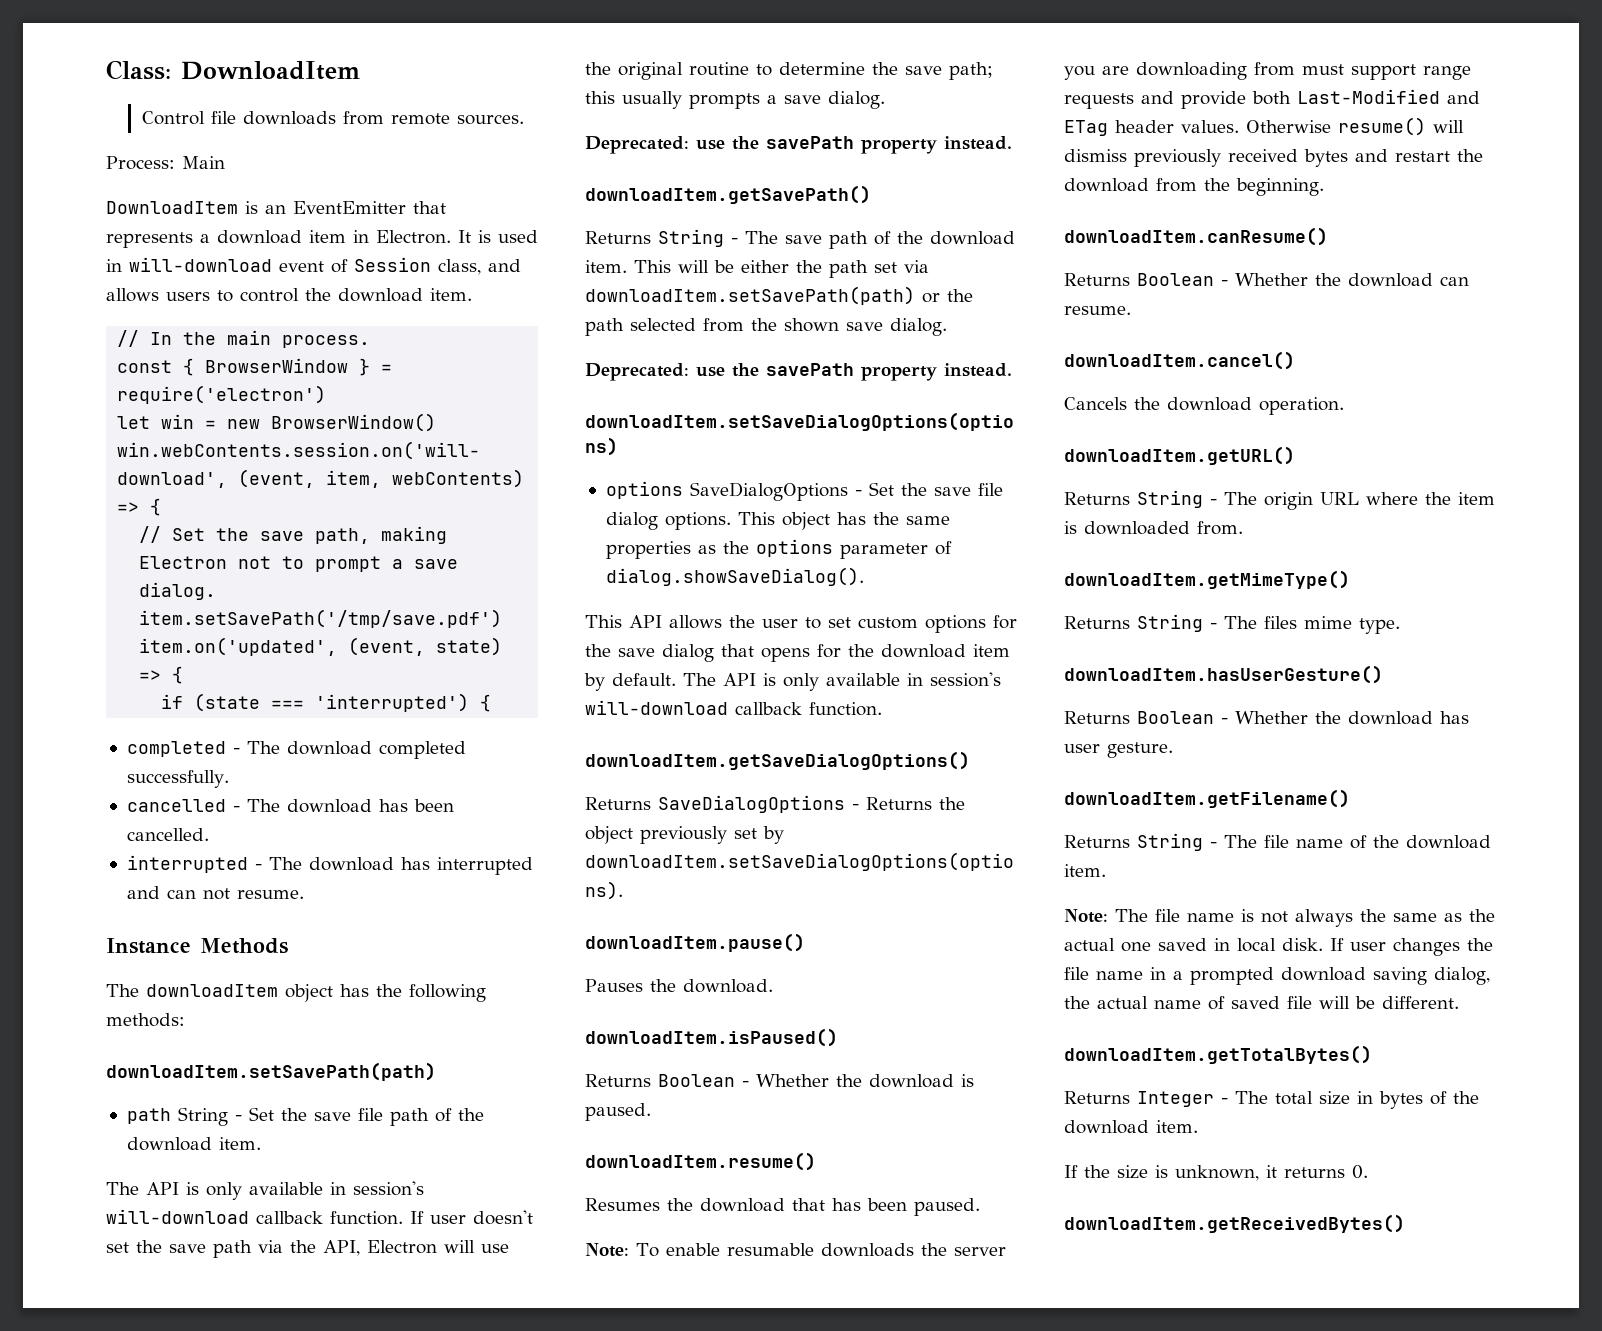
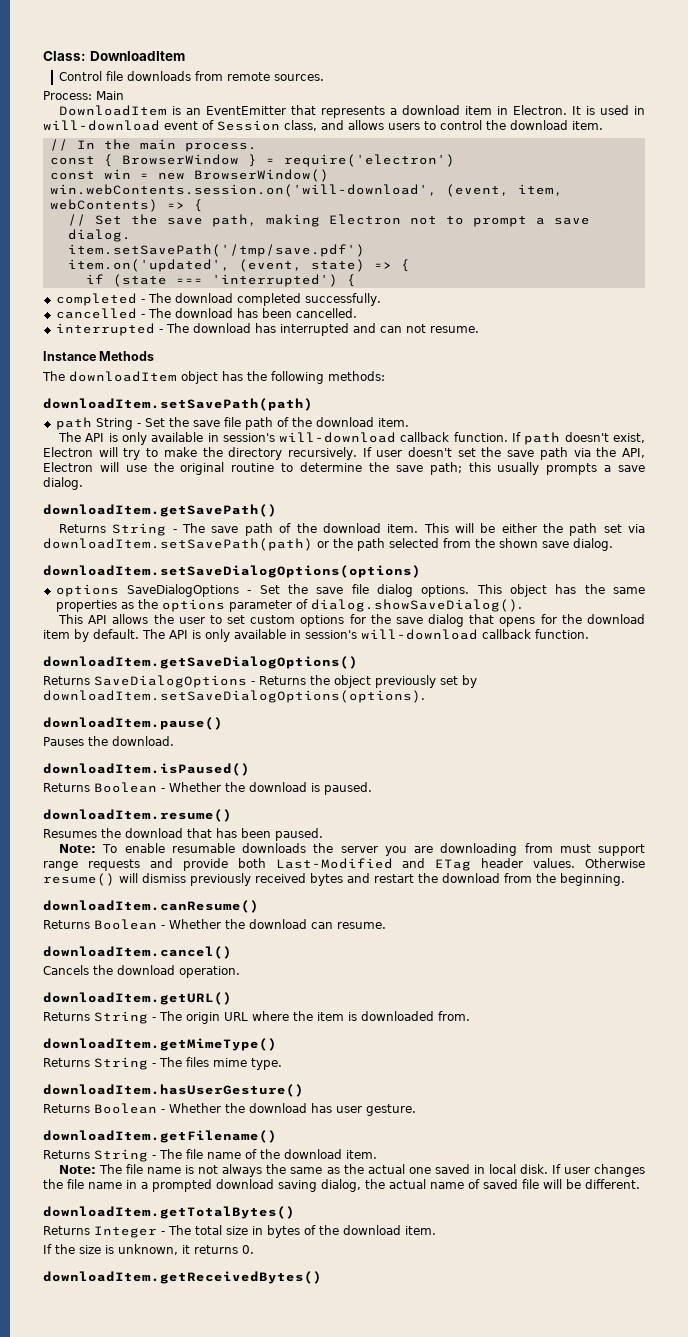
[117,416,151,429] let -> [49,171,95,180] const
(424, 1217) none -> [524,432,645,445] [43,447,372,460] path doesn't exist, Electron will try to make the directory recursively. If
[585,136,1012,154] // Deprecated: use the savePath property instead. -> (83, 483) none
[585,363,1012,381] // Deprecated: use the savePath property instead. -> (613, 544) none

